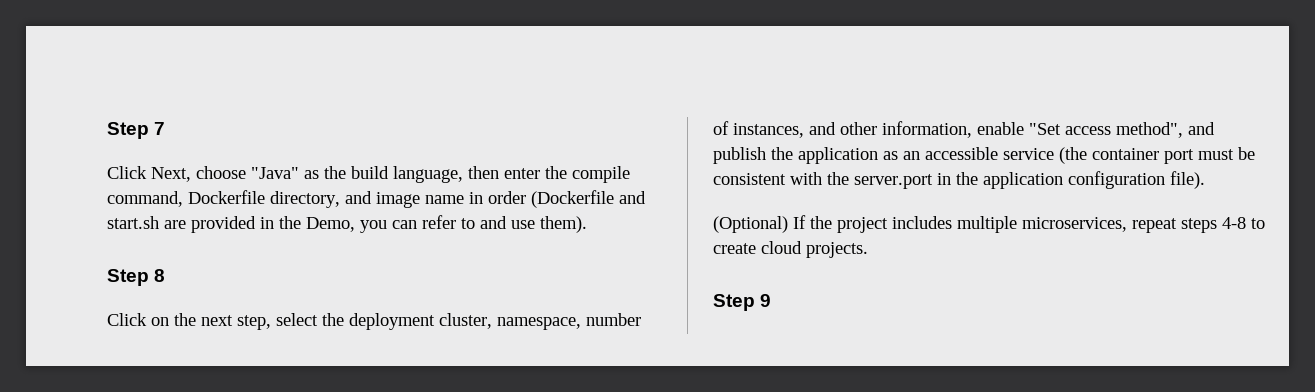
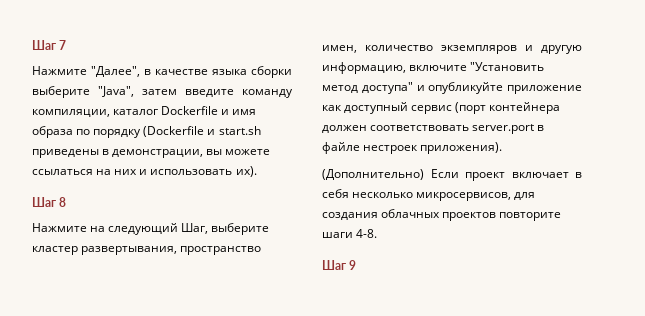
[107,122,149,139] Step -> [32,40,56,50] Шаг
[107,166,630,183] [107,190,646,208] [107,215,587,233] [107,269,166,286] [107,313,641,330] [713,121,1215,138] [713,147,1255,164] [713,171,1205,189] [713,215,1265,233] [713,241,868,258] [713,294,755,311] Click Next, choose "Java" as the build language, then enter the compile command, Dockerfile directory, and image name in order (Dockerfile and start.sh are provided in the Demo, you can refer to and use them). // Step 8 // Click on the next step, select the deployment cluster, namespace, number of instances, and other information, enable "Set access method", and publish the application as an accessible service (the container port must be consistent with the server.port in the application configuration file). // (Optional) If the project includes multiple microservices, repeat steps 4-8 to create cloud projects. // Step -> [32,66,292,78] [32,86,293,98] [32,106,257,117] [32,126,261,138] [32,149,271,158] [32,166,257,177] [32,197,67,207] [32,223,270,235] [32,246,262,255] [322,45,582,54] [322,62,545,74] [322,82,582,94] [322,102,561,114] [322,124,545,134] [322,142,503,154] [322,169,582,181] [322,189,536,201] [322,209,562,221] [322,229,378,238] [322,260,346,270] Нажмите "Далее", в качестве языка сборки выберите "Java", затем введите команду компиляции, каталог Dockerfile и имя образа по порядку (Dockerfile и start.sh приведены в демонстрации, вы можете ссылаться на них и использовать их). // Шаг 8 // Нажмите на следующий Шаг, выберите кластер развертывания, пространство имен, количество экземпляров и другую информацию, включите "Установить метод доступа" и опубликуйте приложение как доступный сервис (порт контейнера должен соответствовать server.port в файле нестроек приложения). // (Дополнительно) Если проект включает в себя несколько микросервисов, для создания облачных проектов повторите шаги 4-8. // Шаг

